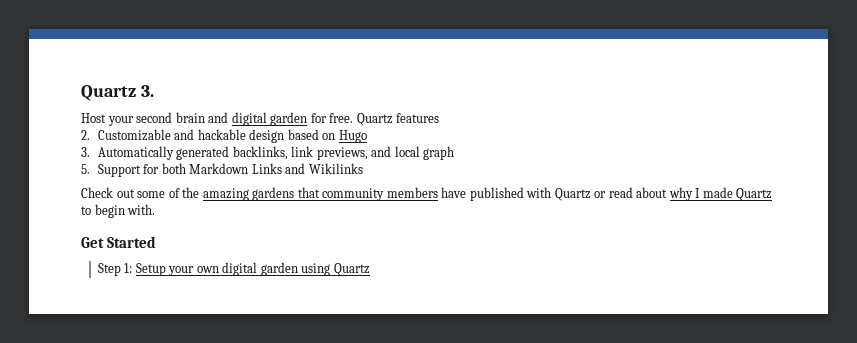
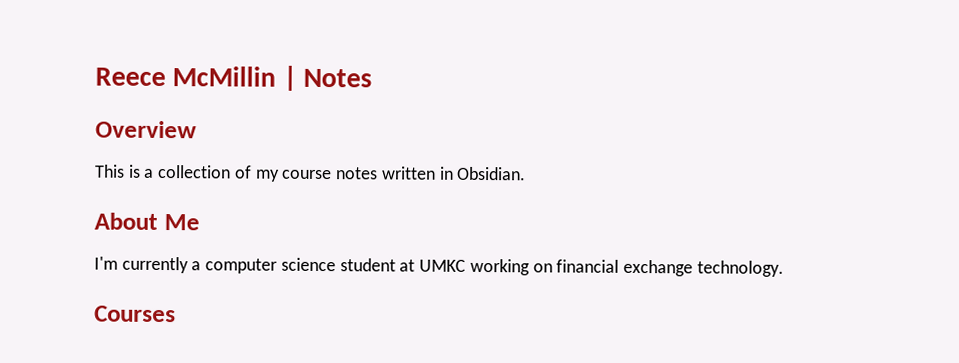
[81,85,154,101] [81,112,440,126] [81,129,367,143] [81,146,455,160] [81,163,363,177] [81,187,773,201] [81,204,156,218] [81,236,157,248] [97,262,370,276] Quartz 3. // Host your second brain and digital garden for free. Quartz features // 2. Customizable and hackable design based on Hugo // 3. Automatically generated backlinks, link previews, and local graph // 5. Support for both Markdown Links and Wikilinks // Check out some of the amazing gardens that community members have published with Quartz or read about why I made Quartz to begin with. // Get Started // Step 1: Setup your own digital garden using Quartz -> [95,65,373,91] [95,120,197,139] [95,164,527,182] [94,212,200,231] [94,256,784,277] [94,305,176,323] Reece McMillin | Notes // Overview // This is a collection of my course notes written in Obsidian. // About Me // I'm currently a computer science student at UMKC working on financial exchange technology. // Courses

